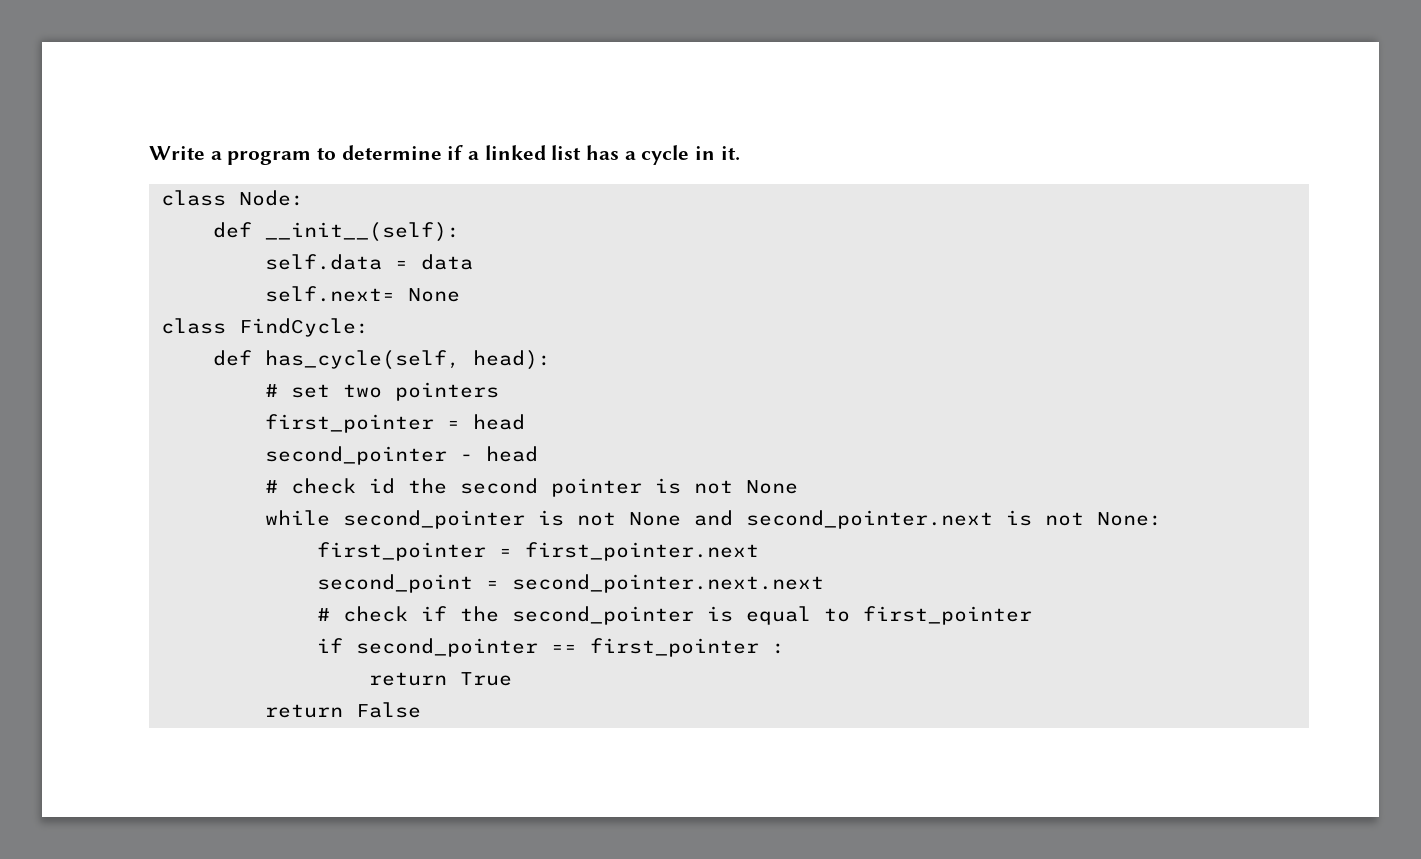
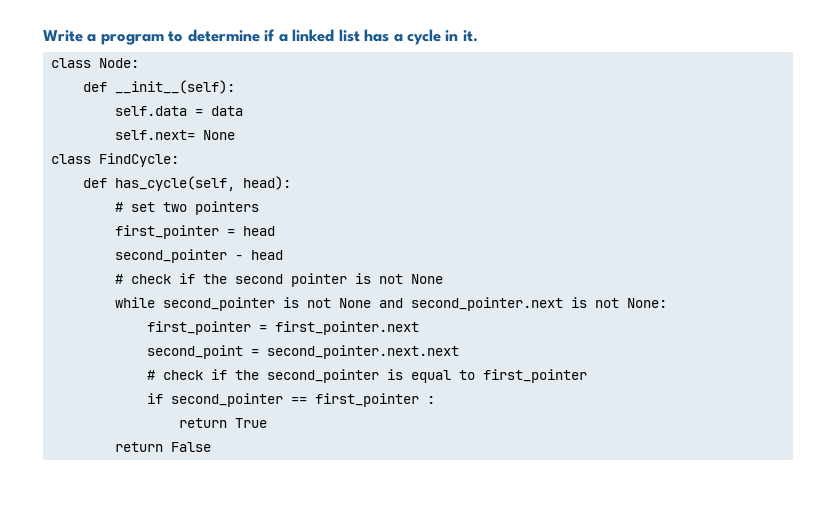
[369,478,395,494] id -> [179,273,196,284] if

